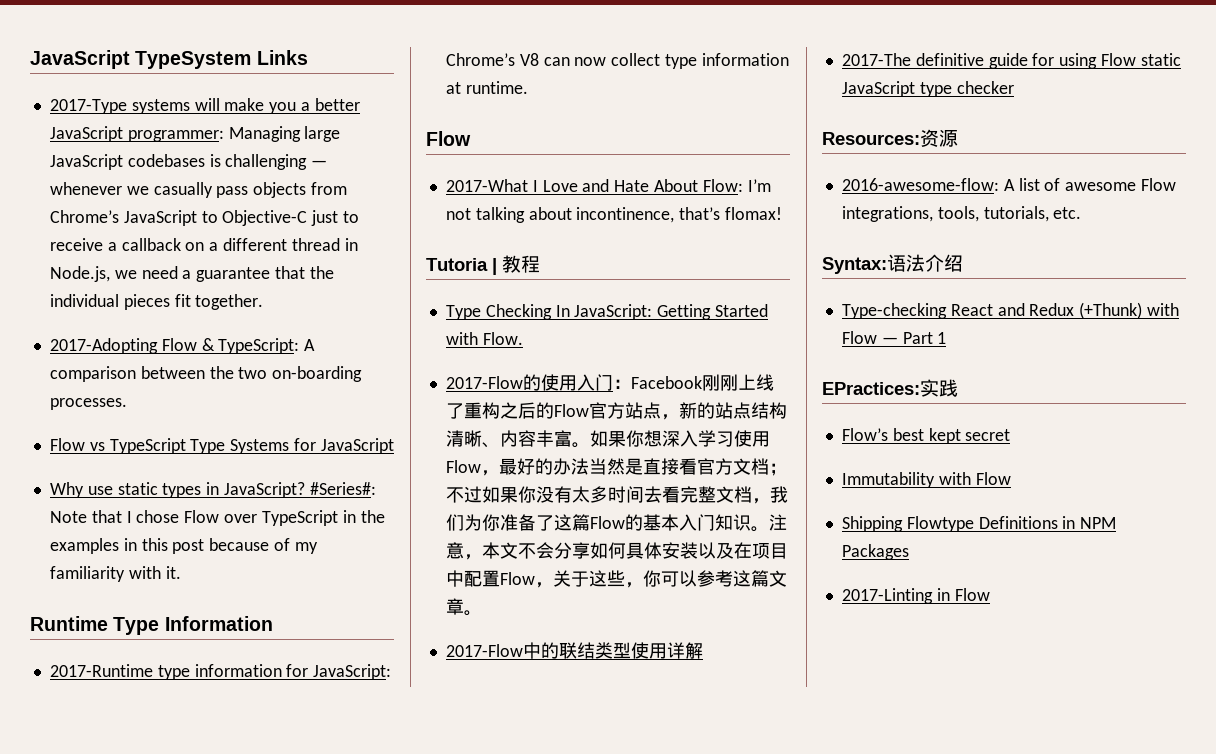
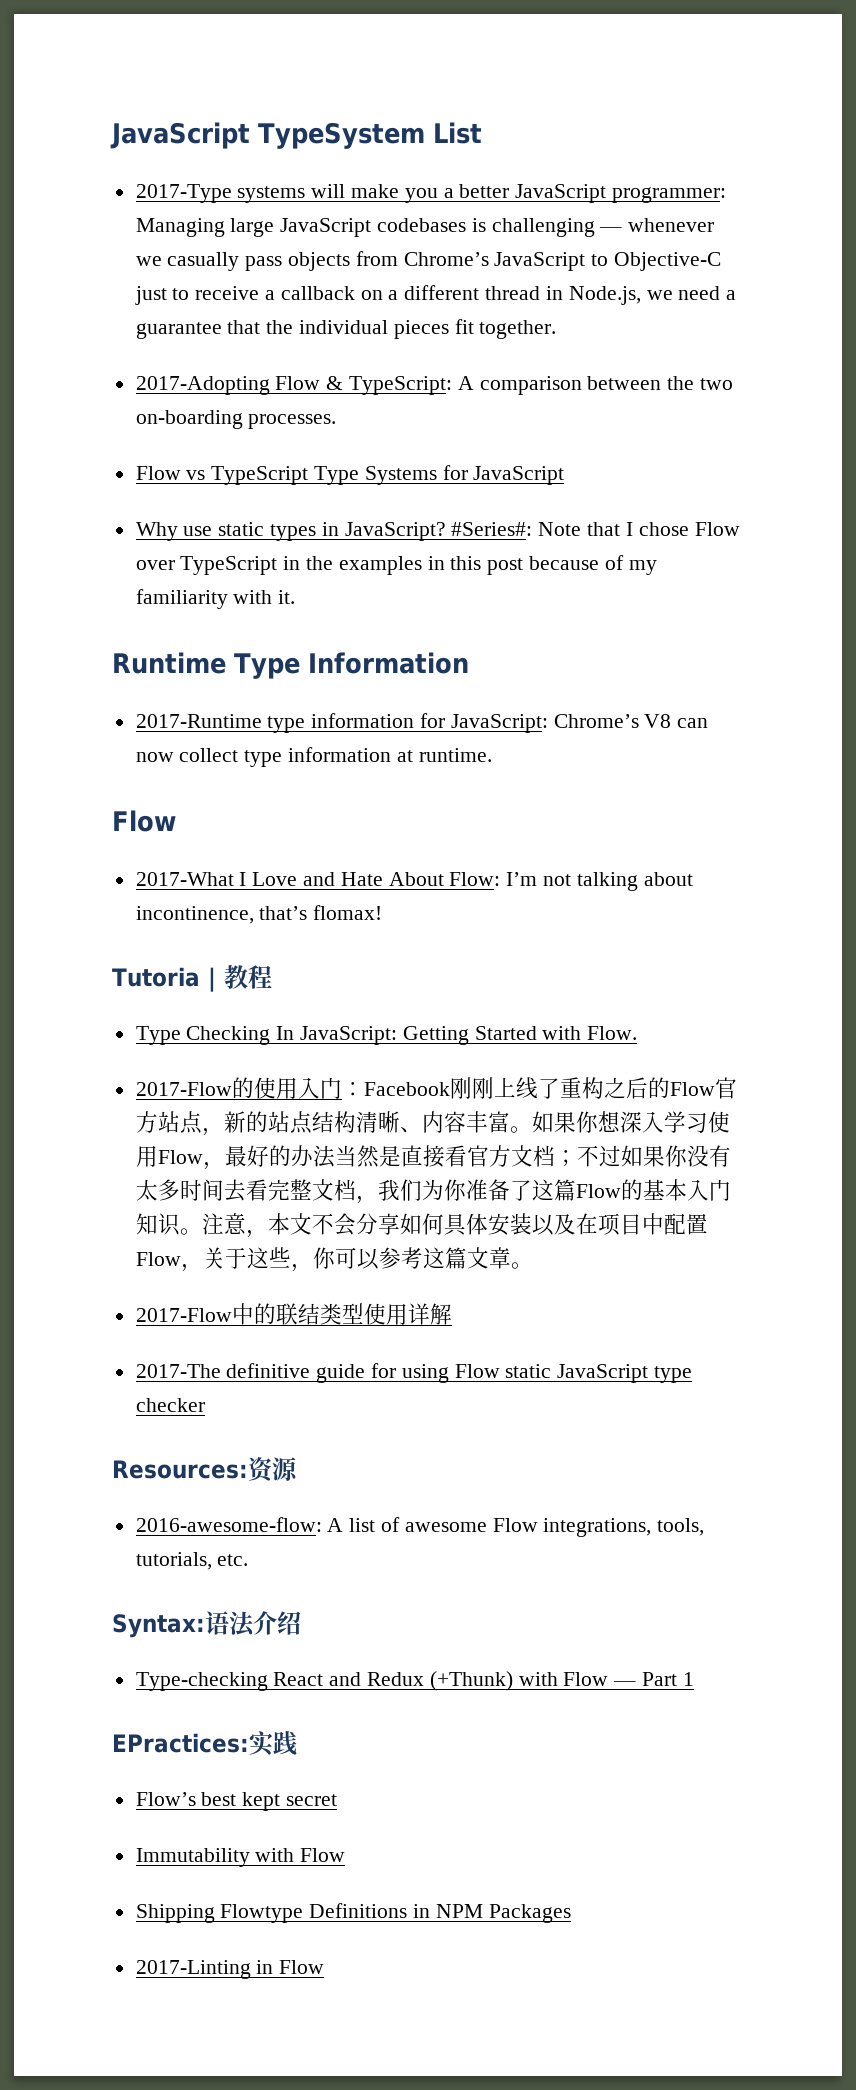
[256,50,308,65] Links -> [432,122,482,144] List

